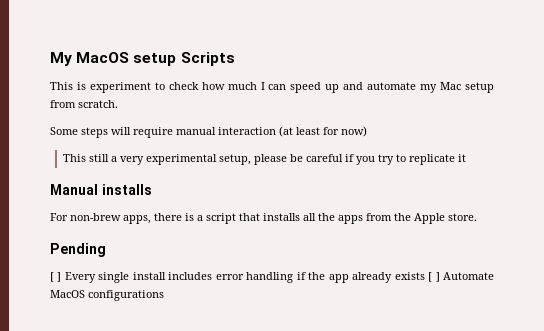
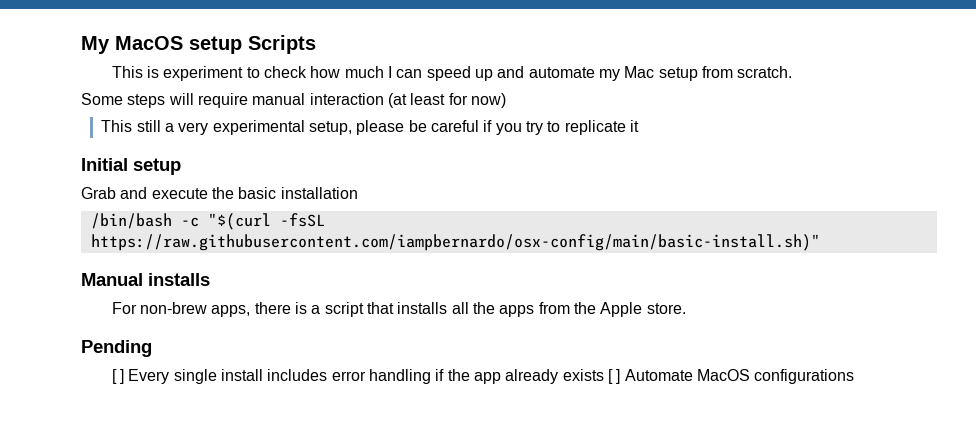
(467, 158) none -> [81,158,181,175] [81,187,358,199] [90,213,325,230] [90,234,820,251] // Initial setup // Grab and execute the basic installation // /bin/bash -c "$(curl -fsSL https://raw.githubusercontent.com/iampbernardo/osx-config/main/basic-install.sh)"

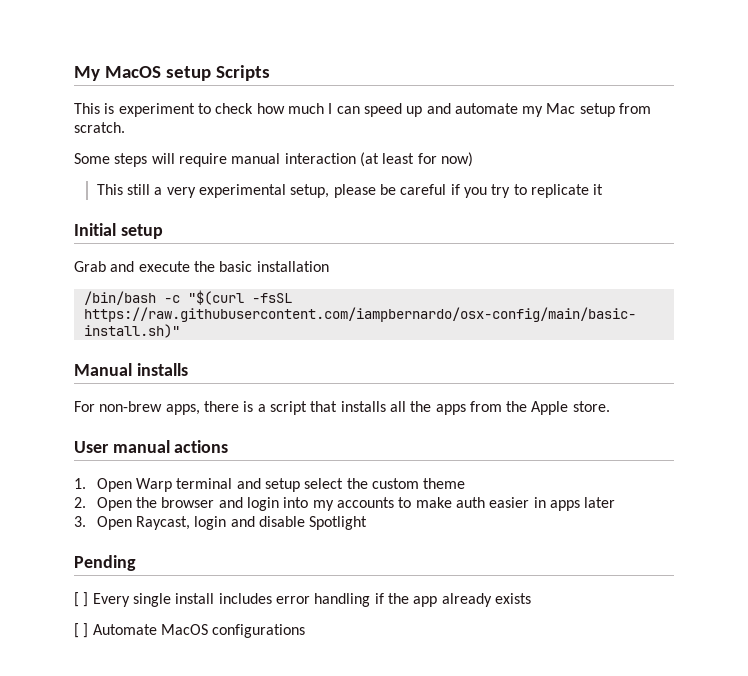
(686, 308) none -> [74,440,229,453] [74,478,466,492] [74,497,616,511] [74,516,368,530] // User manual actions // 1. Open Warp terminal and setup select the custom theme // 2. Open the browser and login into my accounts to make auth easier in apps later // 3. Open Raycast, login and disable Spotlight
(604, 375) none -> (531, 598) //

